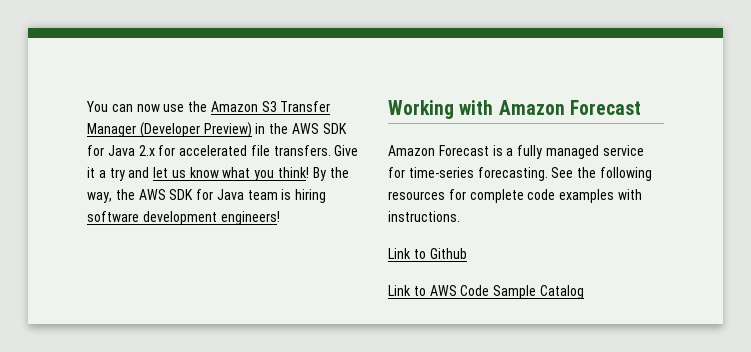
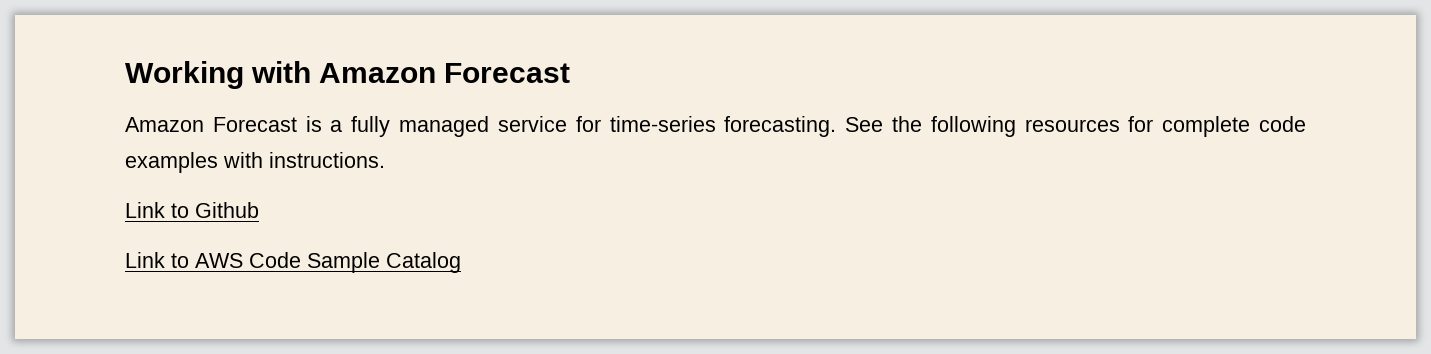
[86,101,331,112] [87,122,347,138] [87,145,359,156] [87,167,349,181] [87,189,327,203] [87,211,280,225] You can now use the Amazon S3 Transfer Manager (Developer Preview) in the AWS SDK for Java 2.x for accelerated file transfers. Give it a try and let us know what you think! By the way, the AWS SDK for Java team is hiring software development engineers! // -> (125, 75) none

